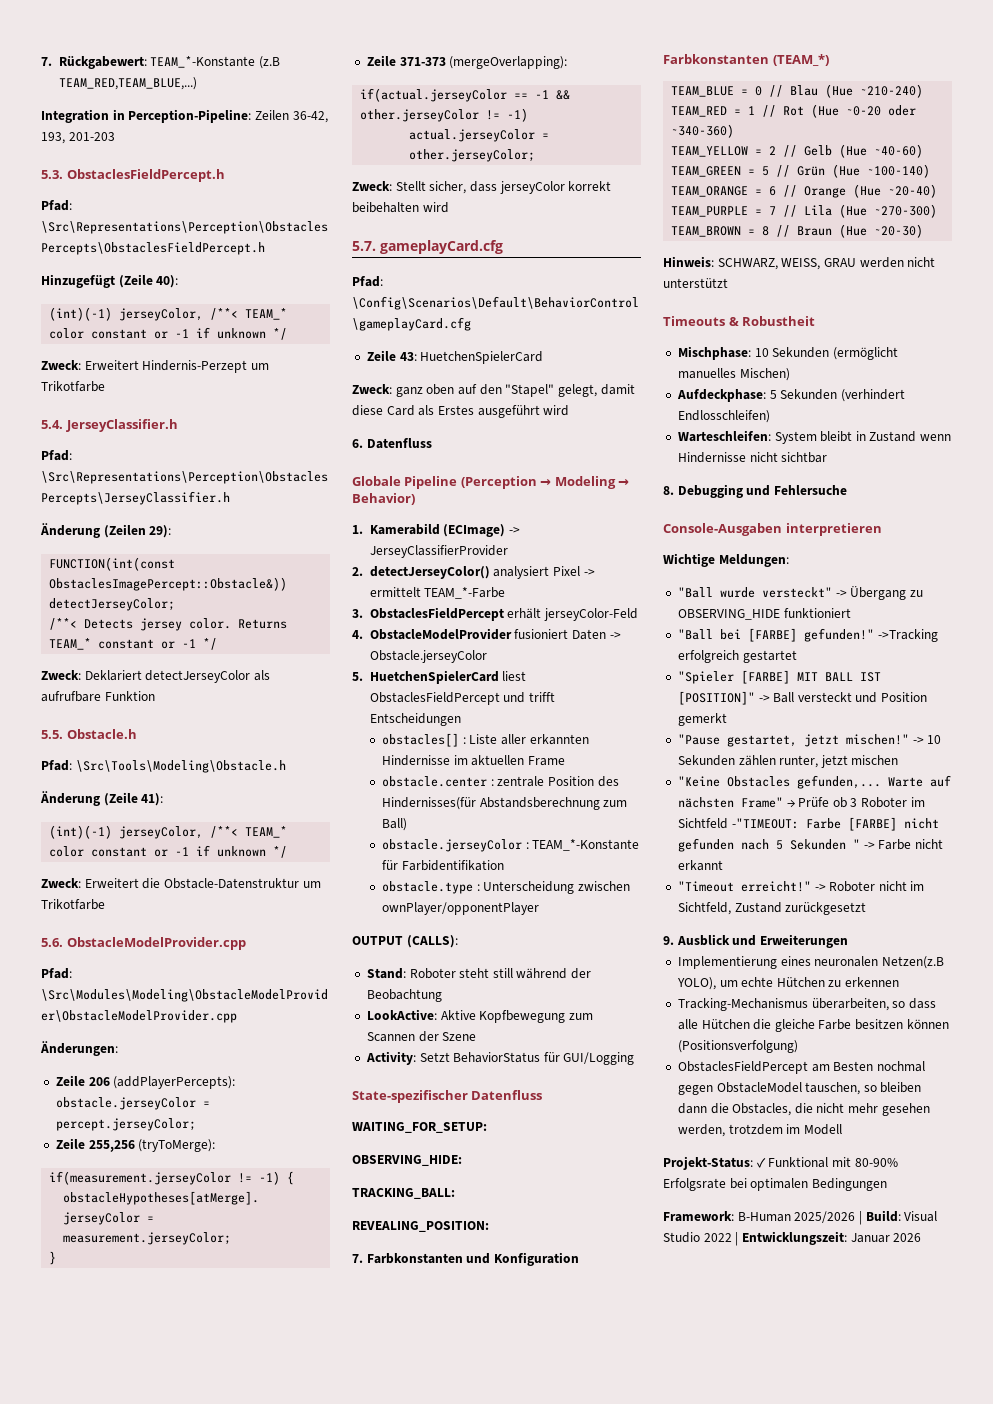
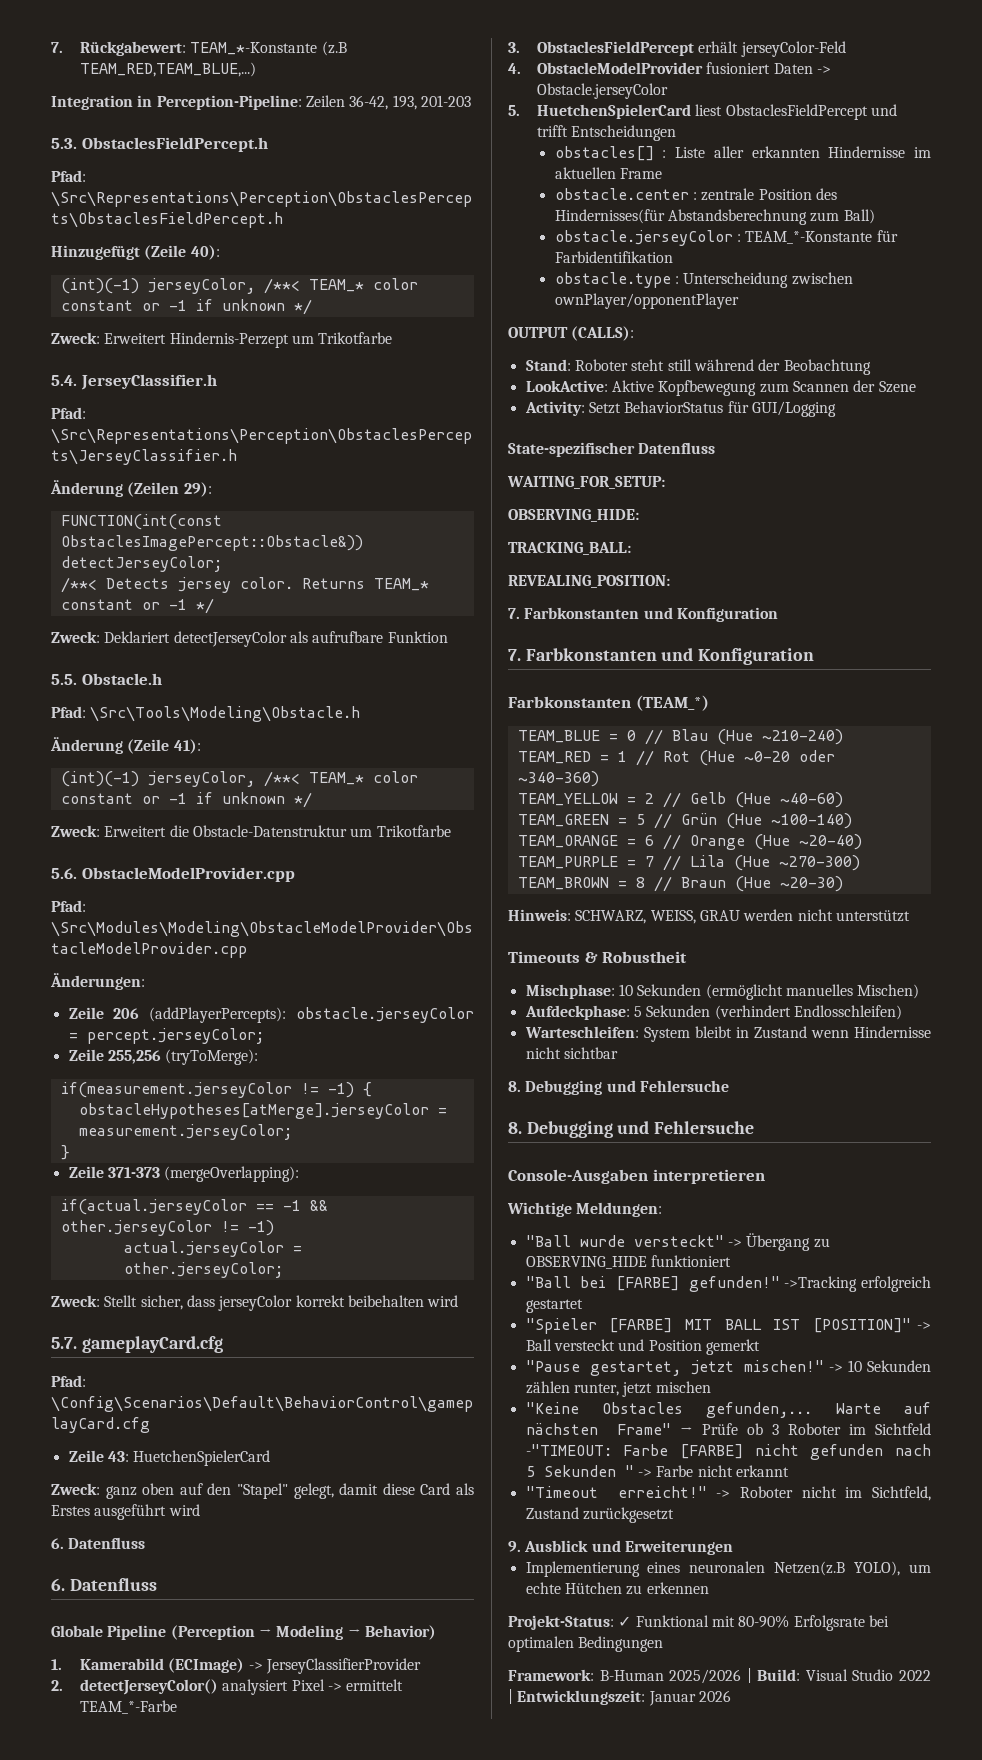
(432, 443) none -> [51,1578,157,1591] // 6. Datenfluss
(579, 1259) none -> [508,648,815,665] // 7. Farbkonstanten und Konfiguration
(847, 490) none -> [508,1121,755,1138] // 8. Debugging und Fehlersuche
[677,998,936,1011] [677,1019,949,1032] [677,1040,798,1053] [677,1061,925,1074] [677,1082,922,1095] [677,1103,930,1116] [677,1124,842,1137] // Tracking-Mechanismus überarbeiten, so dass alle Hütchen die gleiche Farbe besitzen können (Positionsverfolgung) // ObstaclesFieldPercept am Besten nochmal gegen ObstacleModel tauschen, so bleiben dann die Obstacles, die nicht mehr gesehen werden, trotzdem im Modell -> (709, 1588) none

